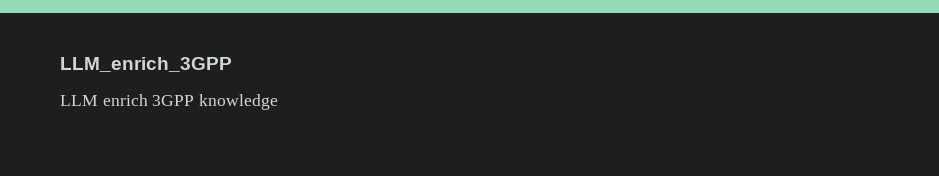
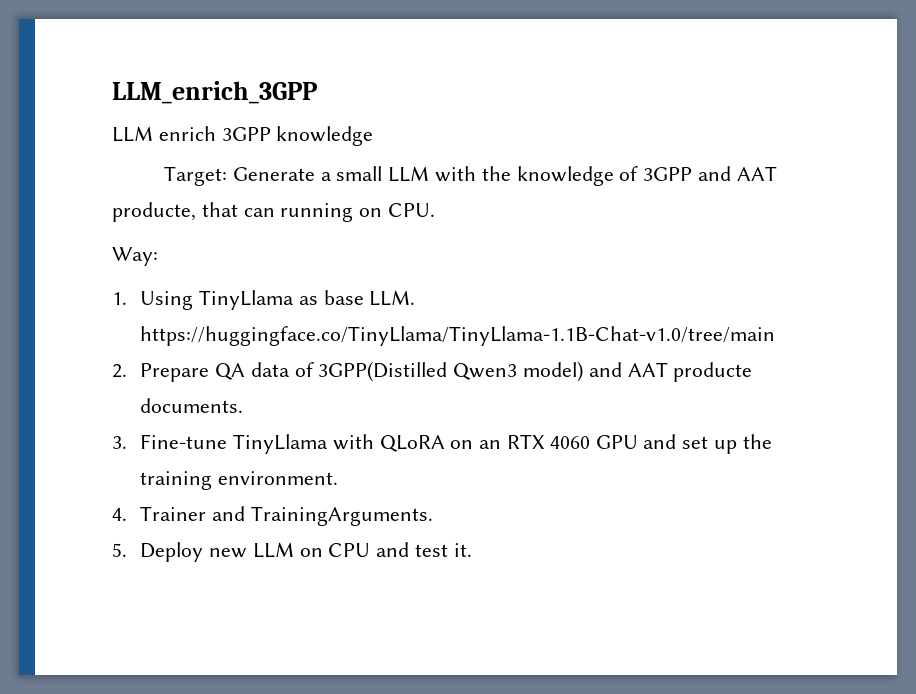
(279, 102) none -> [163,166,777,186] [112,202,436,222] [112,247,158,266] [112,290,416,310] [140,326,776,346] [112,361,753,382] [140,398,244,413] [112,434,772,454] [140,471,338,490] [112,506,433,526] [112,542,472,562] // Target: Generate a small LLM with the knowledge of 3GPP and AAT producte, that can running on CPU. // Way: // 1. Using TinyLlama as base LLM. https://huggingface.co/TinyLlama/TinyLlama-1.1B-Chat-v1.0/tree/main // 2. Prepare QA data of 3GPP(Distilled Qwen3 model) and AAT producte documents. // 3. Fine-tune TinyLlama with QLoRA on an RTX 4060 GPU and set up the training environment. // 4. Trainer and TrainingArguments. // 5. Deploy new LLM on CPU and test it.

